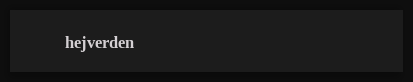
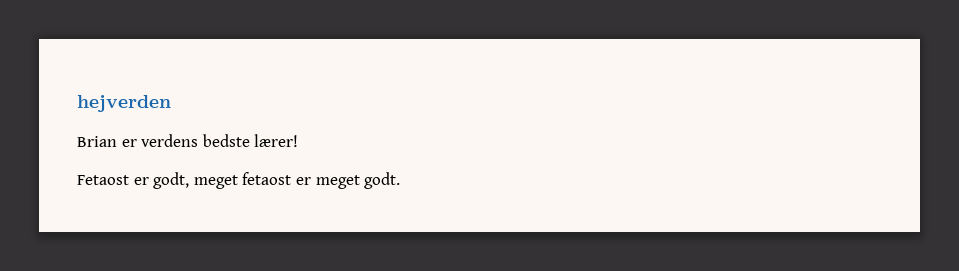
(134, 44) none -> [77,134,299,147] [77,172,401,189] // Brian er verdens bedste lærer! // Fetaost er godt, meget fetaost er meget godt.

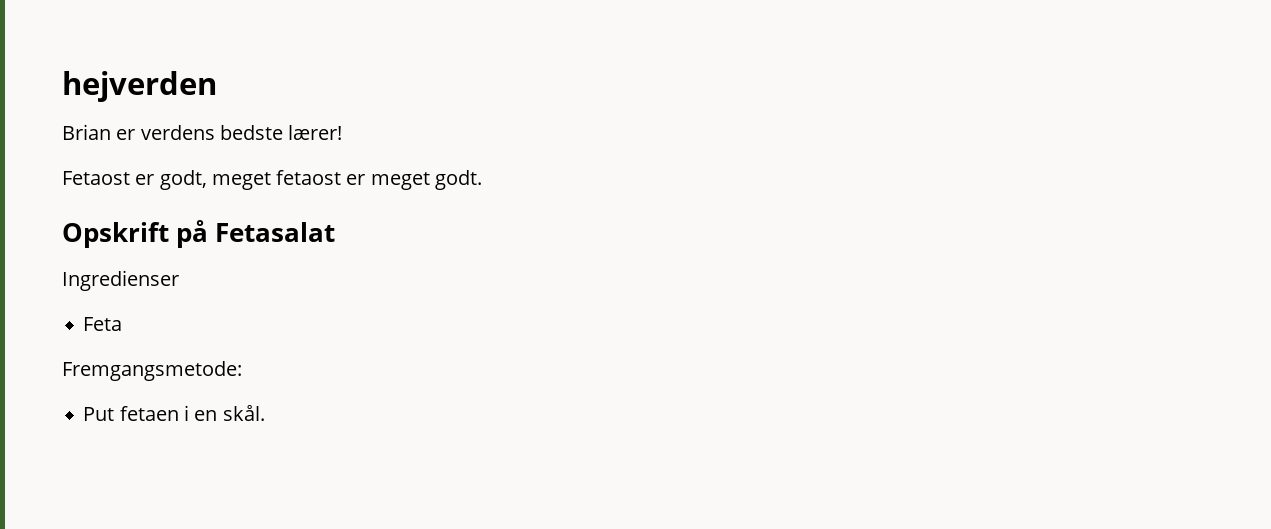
(401, 180) none -> [62,220,336,248] [62,270,179,291] [83,317,123,331] [62,361,242,381] [83,405,265,421] // Opskrift på Fetasalat // Ingredienser // Feta // Fremgangsmetode: // Put fetaen i en skål.

